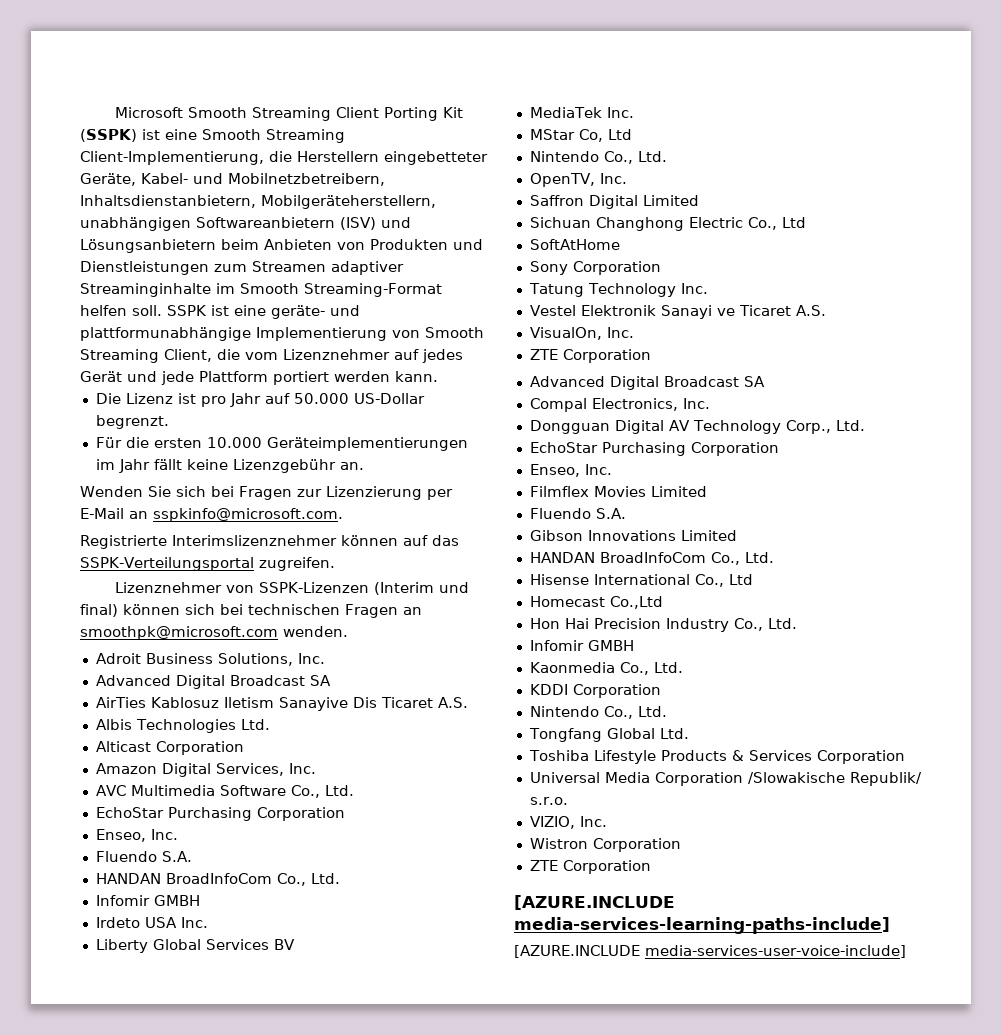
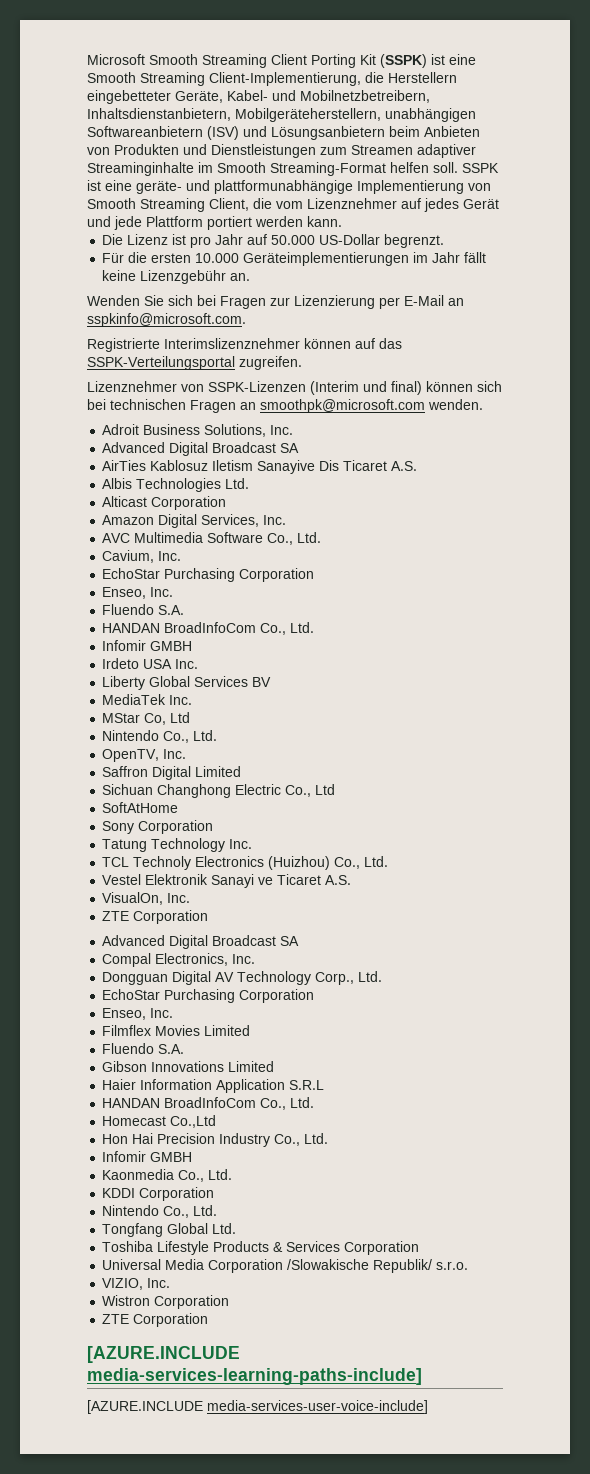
(354, 790) none -> [102,550,182,563] // Cavium, Inc.
(708, 288) none -> [102,856,389,870] // TCL Technoly Electronics (Huizhou) Co., Ltd.
[529,552,774,565] [529,574,753,587] // HANDAN BroadInfoCom Co., Ltd. // Hisense International Co., Ltd -> [102,1079,325,1093] [102,1097,315,1110] // Haier Information Application S.R.L // HANDAN BroadInfoCom Co., Ltd.

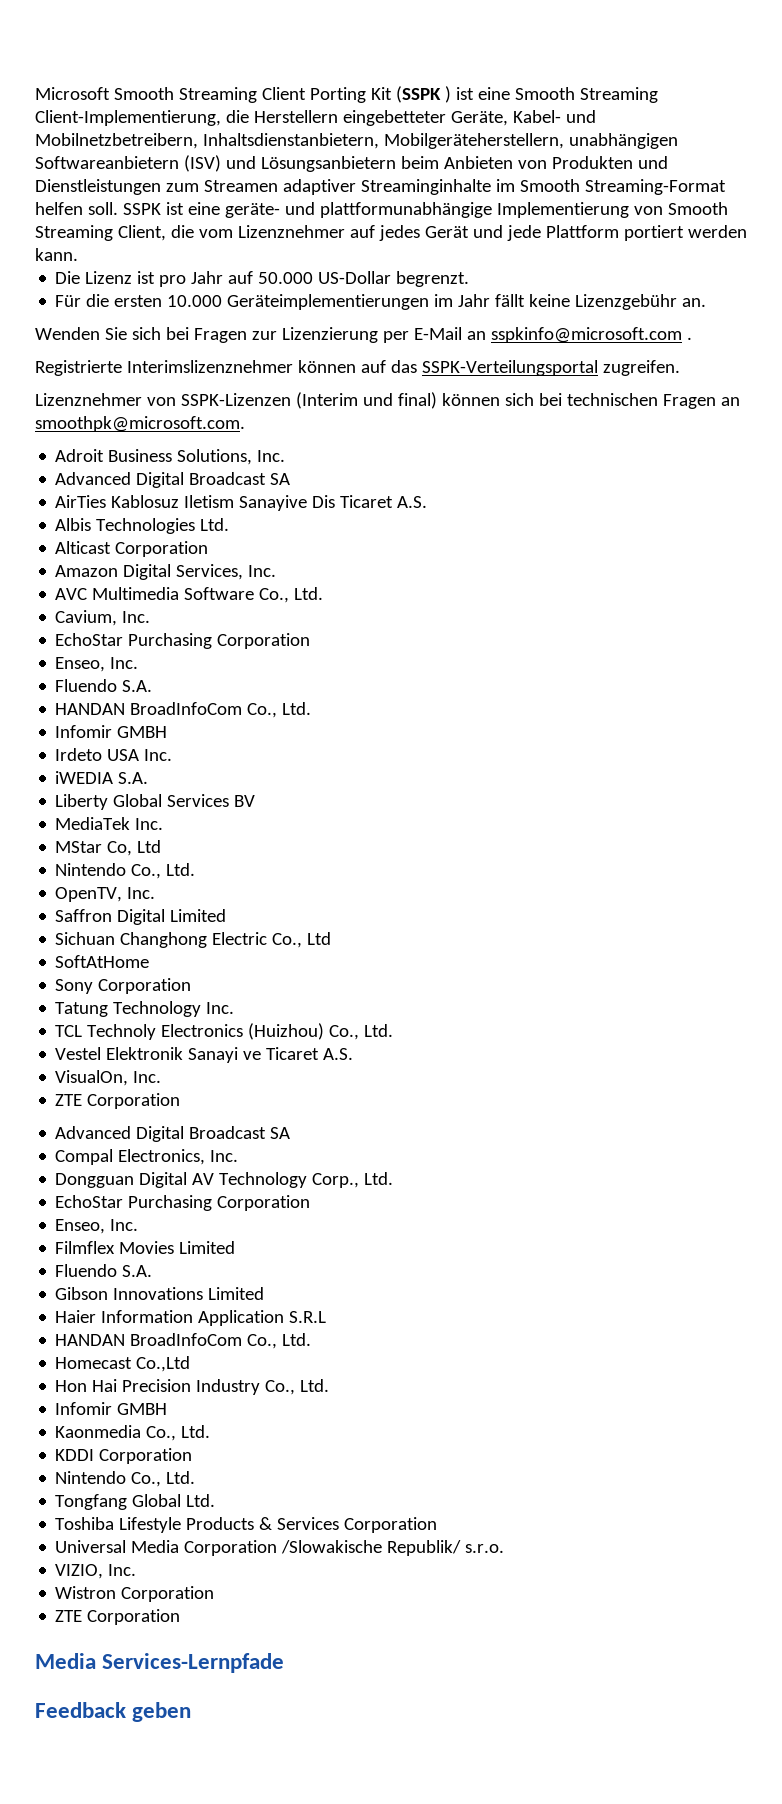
[380,54,427,68] (SSPK) -> [395,86,451,103] (SSPK )
[87,313,246,327] sspkinfo@microsoft.com. -> [490,327,692,343] sspkinfo@microsoft.com .
[260,399,483,413] smoothpk@microsoft.com wenden. -> [35,416,245,432] smoothpk@microsoft.com.
(199, 664) none -> [55,771,149,784] // iWEDIA S.A.
[87,1346,240,1363] [87,1368,422,1385] [87,1400,428,1414] [AZURE.INCLUDE media-services-learning-paths-include] // [AZURE.INCLUDE media-services-user-voice-include] -> [35,1653,285,1673] [35,1702,192,1722] Media Services-Lernpfade // Feedback geben

